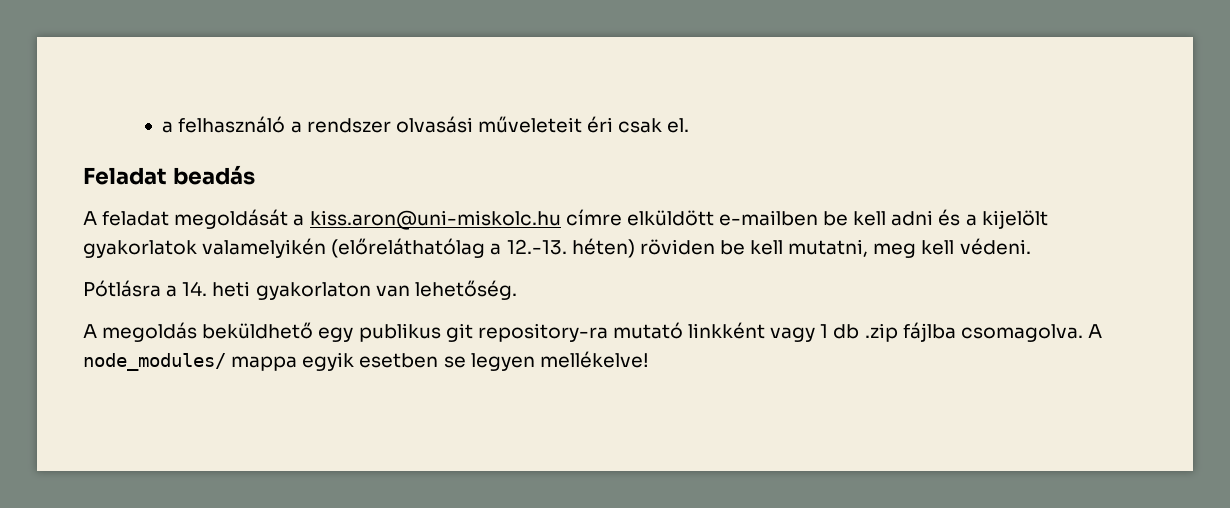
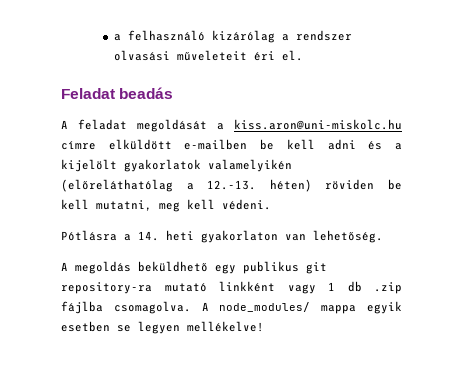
(286, 124) none -> [211,30,275,43] kizárólag
[618,118,663,133] csak -> (275, 56) none

